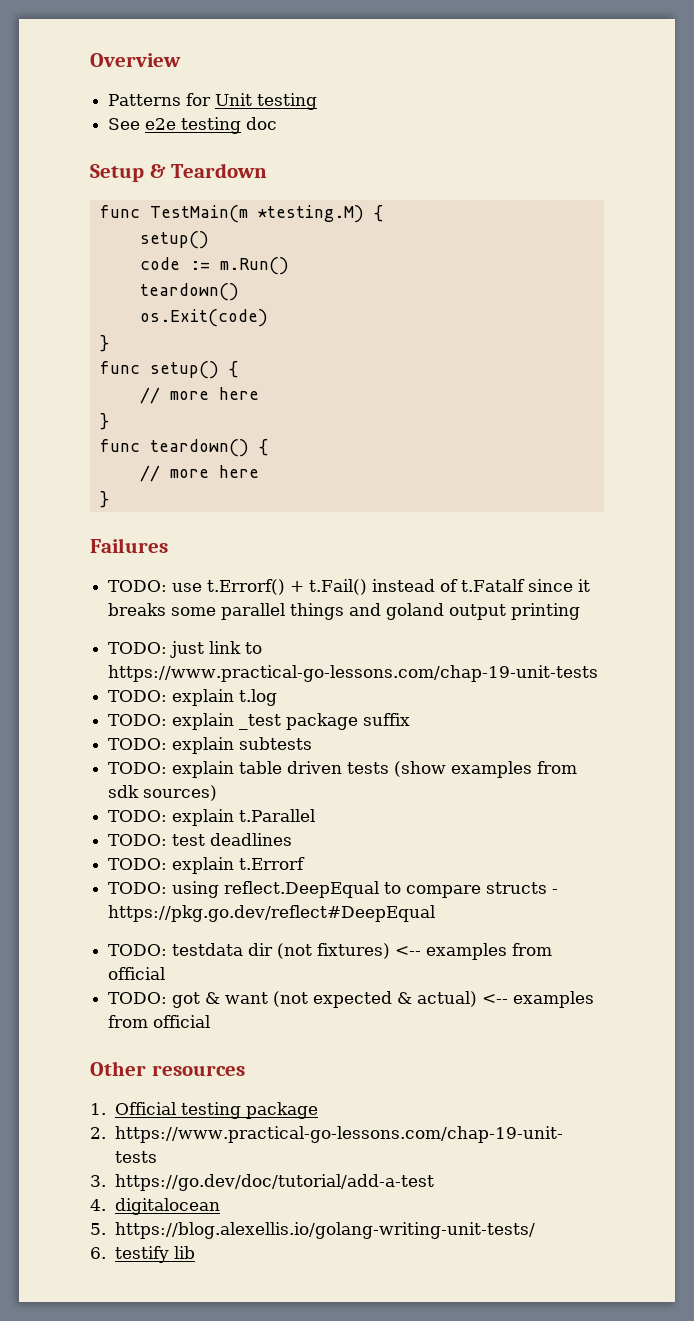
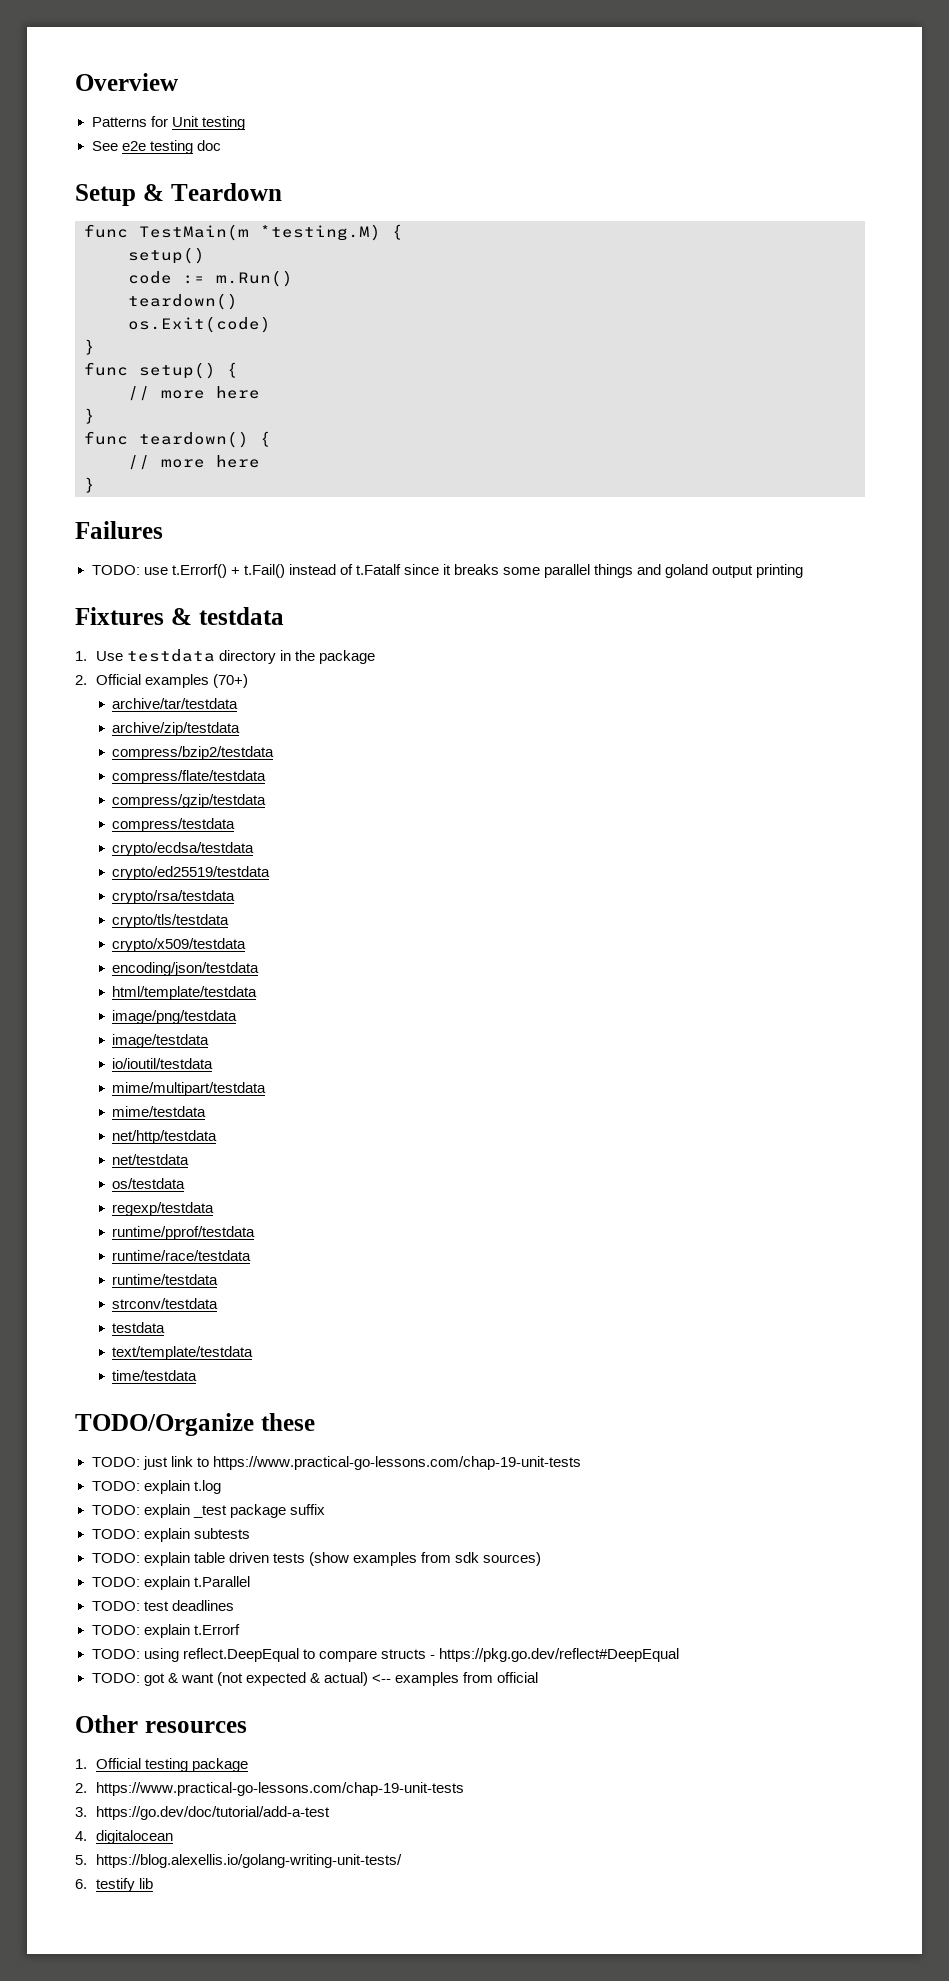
(581, 611) none -> [75,607,284,625] [75,649,375,664] [75,674,248,688] [112,698,239,709] [112,722,241,736] [112,746,275,760] [112,770,267,784] [112,794,267,808] [112,818,236,832] [112,842,255,856] [112,866,271,880] [112,890,236,904] [112,914,230,928] [112,938,247,952] [112,962,260,976] [112,986,258,1000] [112,1010,238,1024] [112,1034,210,1048] [112,1058,214,1069] [112,1082,267,1096] [112,1106,207,1117] [112,1130,218,1144] [112,1154,190,1165] [112,1178,186,1189] [112,1202,215,1216] [112,1226,256,1240] [112,1250,252,1261] [112,1274,219,1285] [112,1298,219,1309] [112,1322,166,1333] [112,1346,254,1360] [112,1370,198,1381] [75,1413,315,1436] // Fixtures & testdata // 1. Use testdata directory in the package // 2. Official examples (70+) // archive/tar/testdata // archive/zip/testdata // compress/bzip2/testdata // compress/flate/testdata // compress/gzip/testdata // compress/testdata // crypto/ecdsa/testdata // crypto/ed25519/testdata // crypto/rsa/testdata // crypto/tls/testdata // crypto/x509/testdata // encoding/json/testdata // html/template/testdata // image/png/testdata // image/testdata // io/ioutil/testdata // mime/multipart/testdata // mime/testdata // net/http/testdata // net/testdata // os/testdata // regexp/testdata // runtime/pprof/testdata // runtime/race/testdata // runtime/testdata // strconv/testdata // testdata // text/template/testdata // time/testdata // TODO/Organize these
[108,943,553,960] [108,967,166,980] // TODO: testdata dir (not fixtures) <-- examples from official -> (679, 1655) none

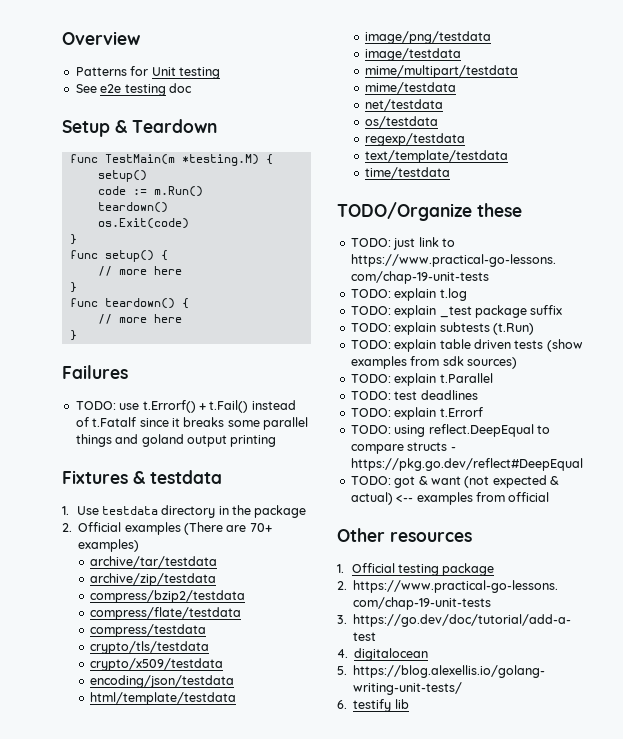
[212,674,248,688] (70+) -> [184,522,272,535] [78,539,140,552] (There are 70+ examples)
[112,794,267,808] // compress/gzip/testdata -> (242, 613) none
[112,842,255,856] [112,866,271,880] [112,890,236,904] // crypto/ecdsa/testdata // crypto/ed25519/testdata // crypto/rsa/testdata -> (207, 630) none
[112,1058,214,1069] // io/ioutil/testdata -> (462, 54) none
[112,1130,218,1144] // net/http/testdata -> (457, 88) none
[112,1226,256,1240] [112,1250,252,1261] [112,1274,219,1285] [112,1298,219,1309] [112,1322,166,1333] // runtime/pprof/testdata // runtime/race/testdata // runtime/testdata // strconv/testdata // testdata -> (466, 139) none
(250, 1533) none -> [492,323,534,335] (t.Run)

